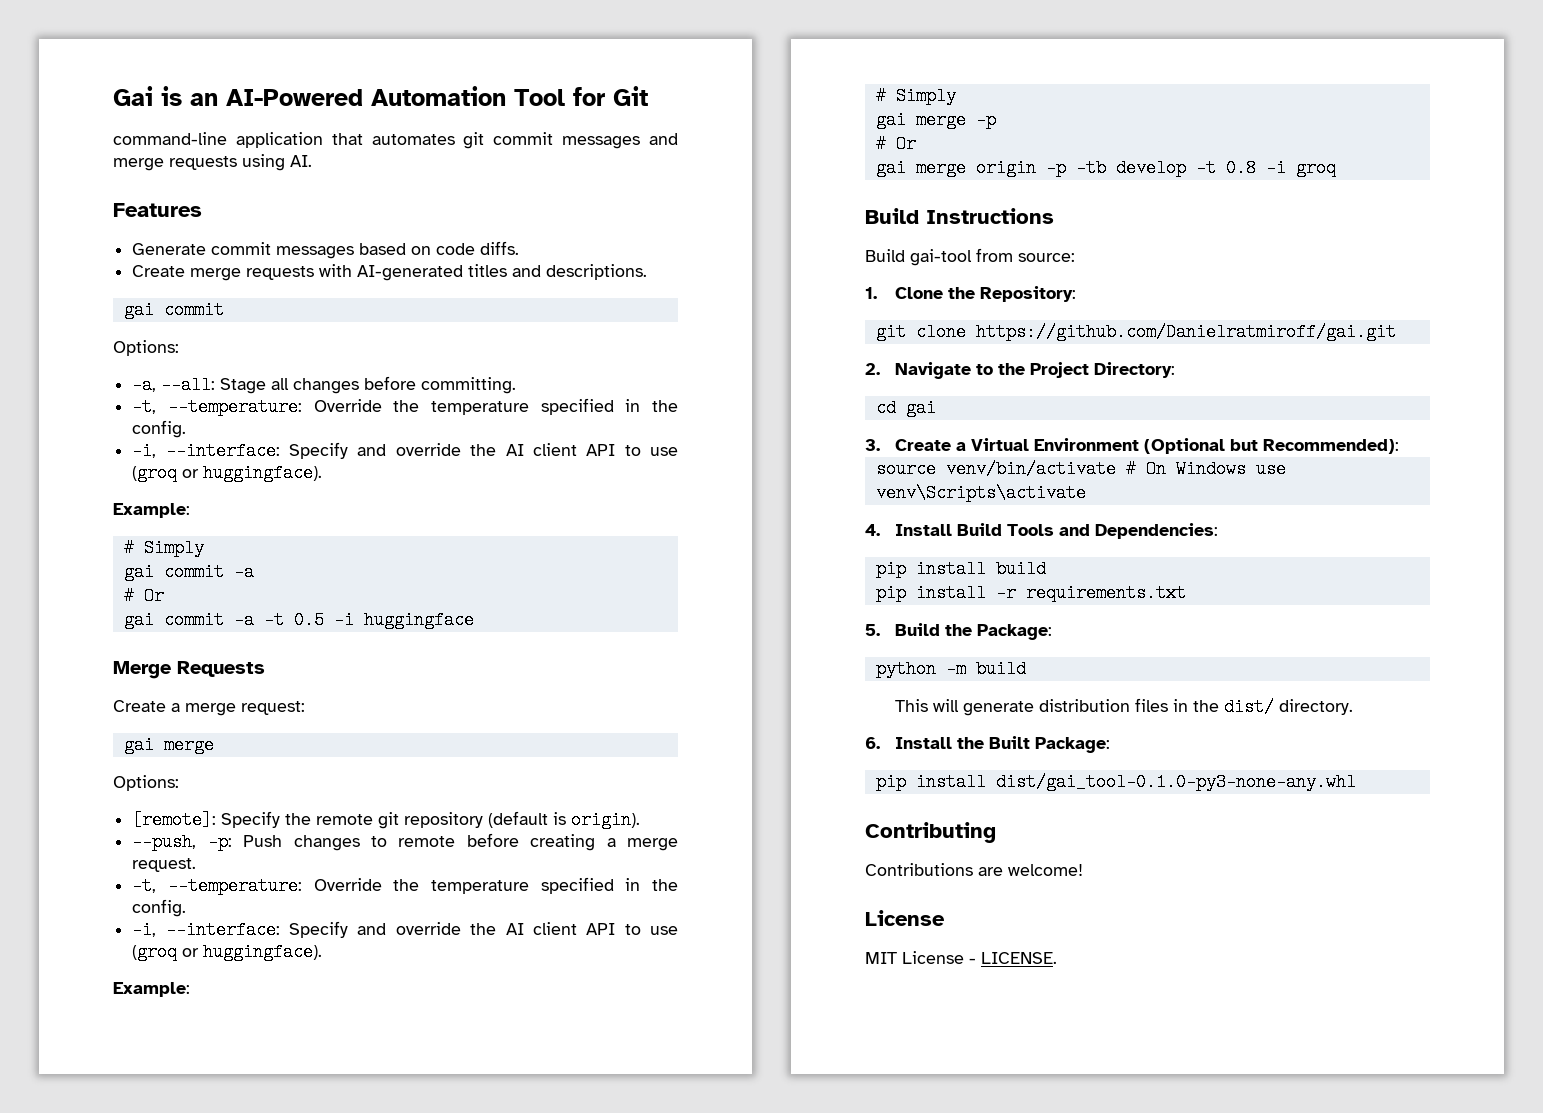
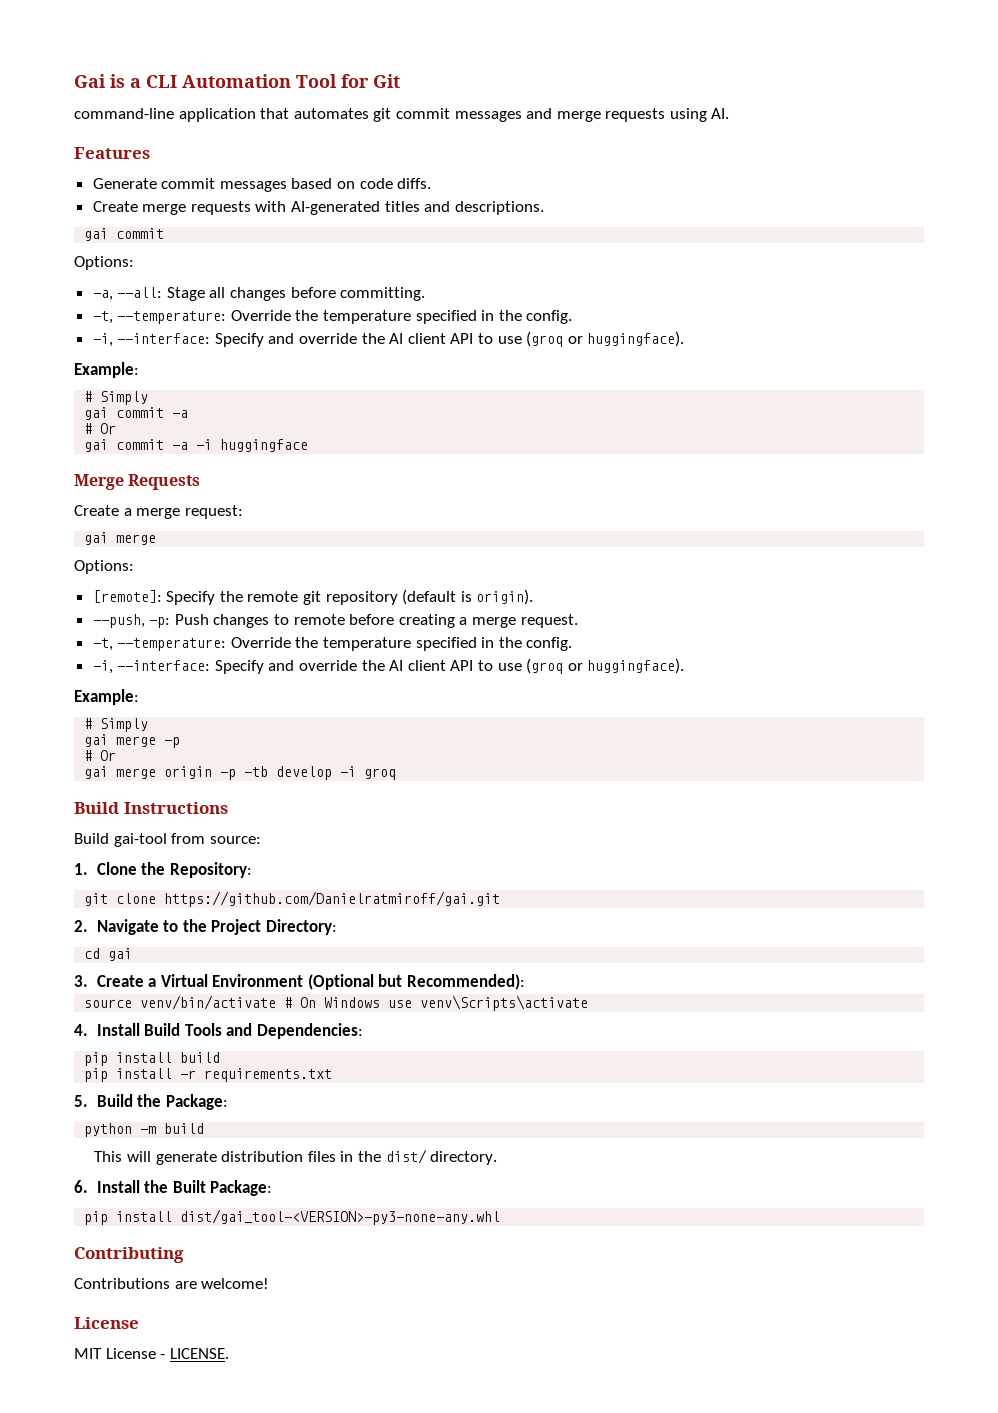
[190,89,363,106] an AI-Powered -> [130,75,177,88] a CLI
[263,611,324,629] -t 0.5 -> (189, 446) none
[1195,159,1256,177] -t 0.8 -> (333, 773) none
[995,773,1356,791] dist/gai_tool-0.1.0-py3-none-any.whl -> [180,1209,501,1225] dist/gai_tool-<VERSION>-py3-none-any.whl

